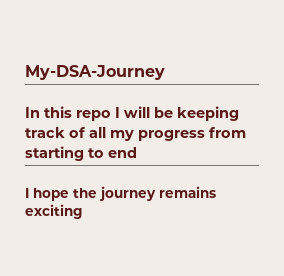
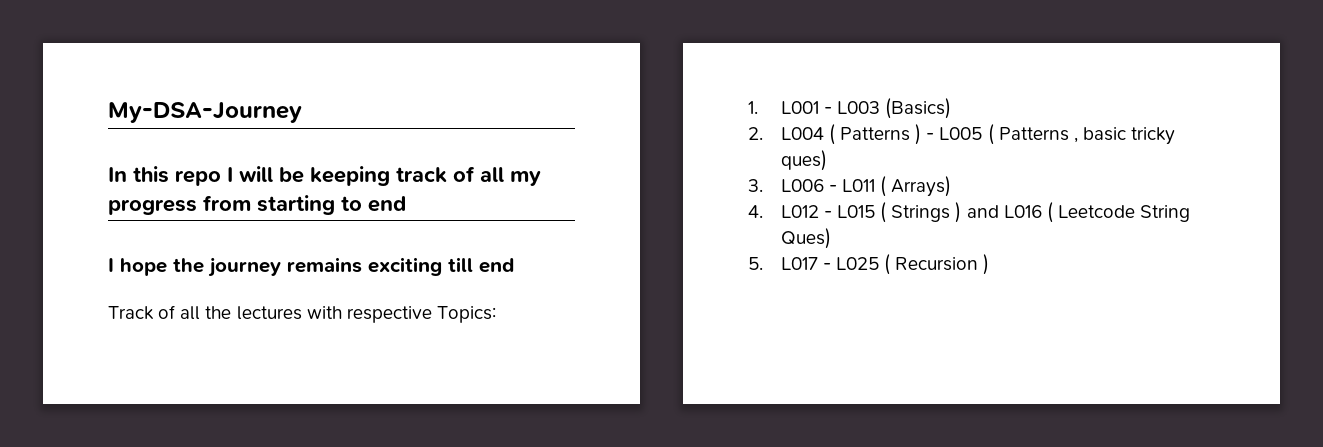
(82, 211) none -> [448,257,514,273] [108,305,496,323] [748,98,952,119] [748,124,1176,145] [780,150,827,171] [748,176,952,197] [748,202,1191,223] [780,228,831,249] [748,254,990,275] till end // Track of all the lectures with respective Topics: // 1. L001 - L003 (Basics) // 2. L004 ( Patterns ) - L005 ( Patterns , basic tricky ques) // 3. L006 - L011 ( Arrays) // 4. L012 - L015 ( Strings ) and L016 ( Leetcode String Ques) // 5. L017 - L025 ( Recursion )

